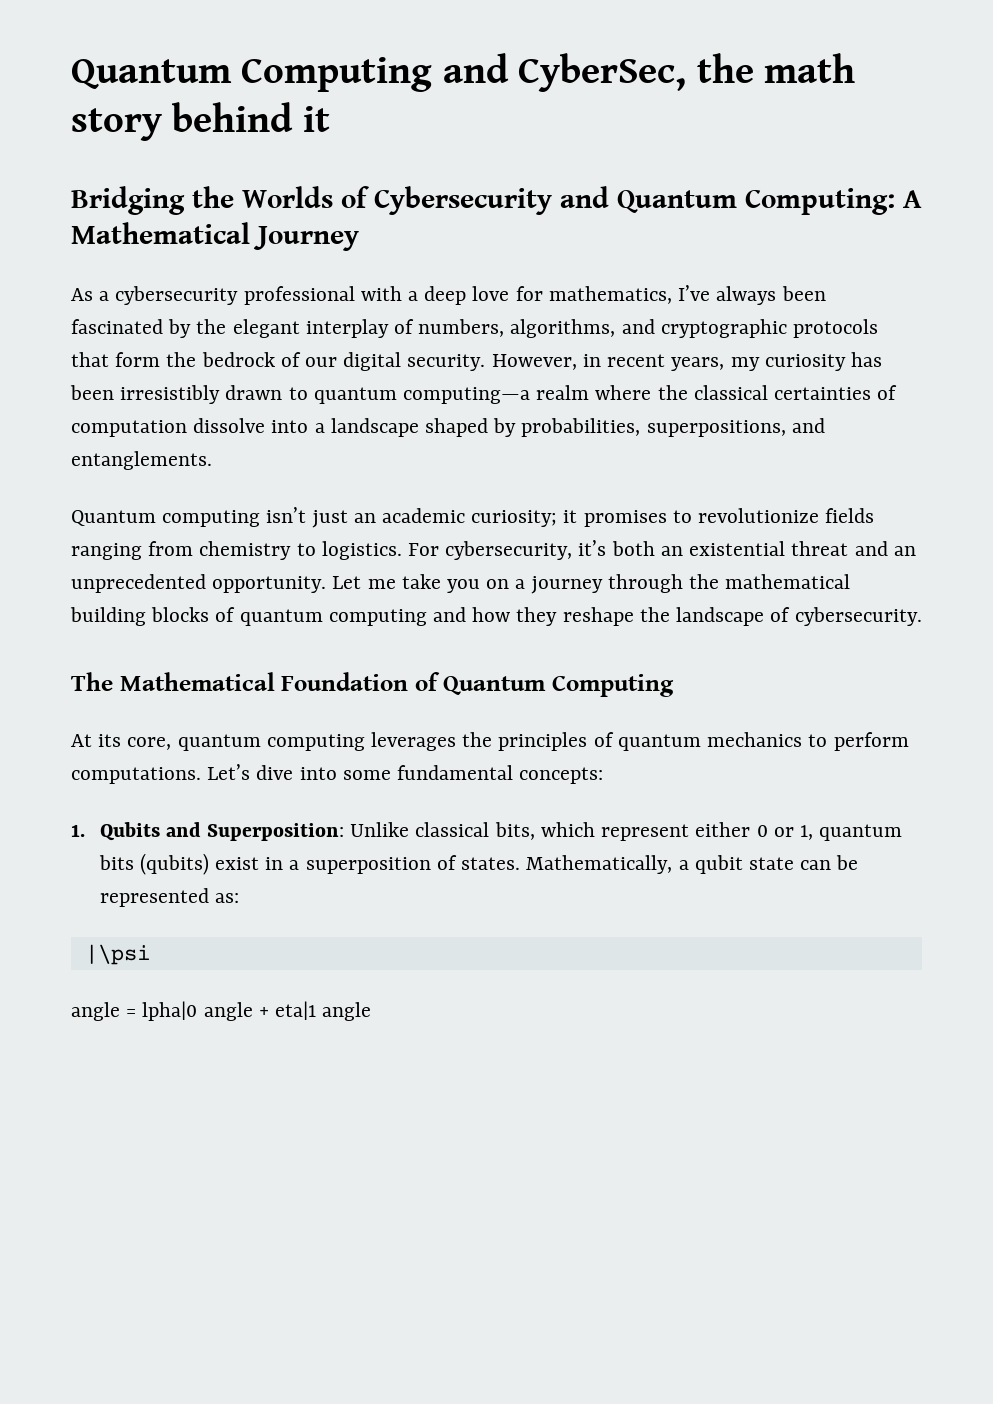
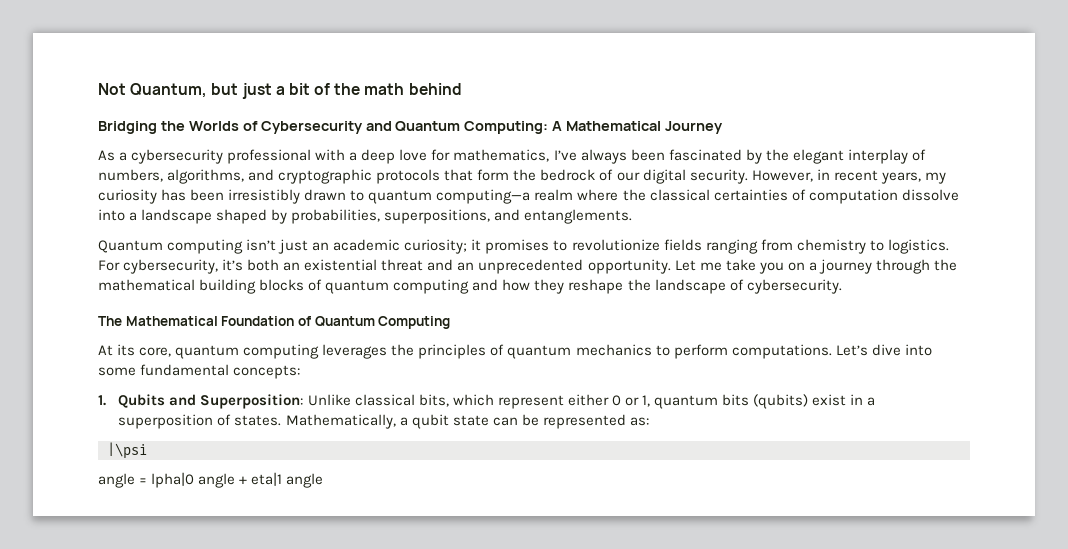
[71,53,687,92] Quantum Computing and CyberSec, -> [98,83,331,99] Not Quantum, but just a bit of
[71,108,162,141] story -> (405, 89) none
[302,106,330,132] it -> (462, 89) none

